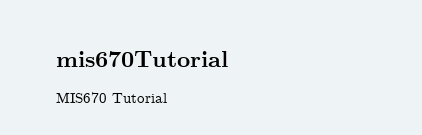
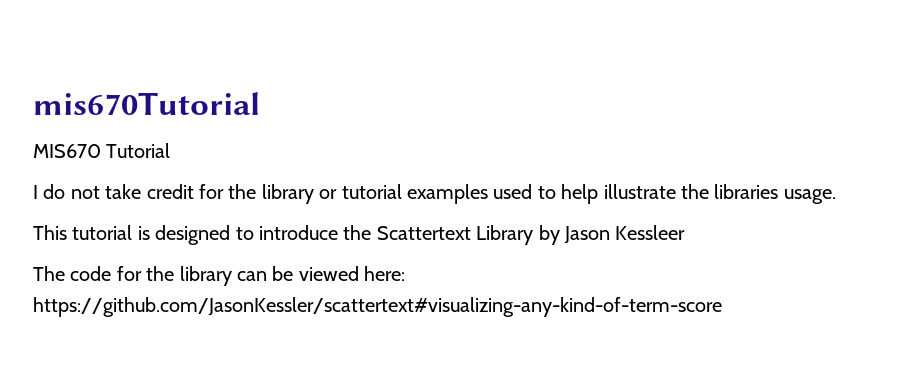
(167, 98) none -> [33,184,836,204] [33,225,686,245] [33,266,406,286] [33,297,722,317] // I do not take credit for the library or tutorial examples used to help illustrate the libraries usage. // This tutorial is designed to introduce the Scattertext Library by Jason Kessleer // The code for the library can be viewed here: https://github.com/JasonKessler/scattertext#visualizing-any-kind-of-term-score

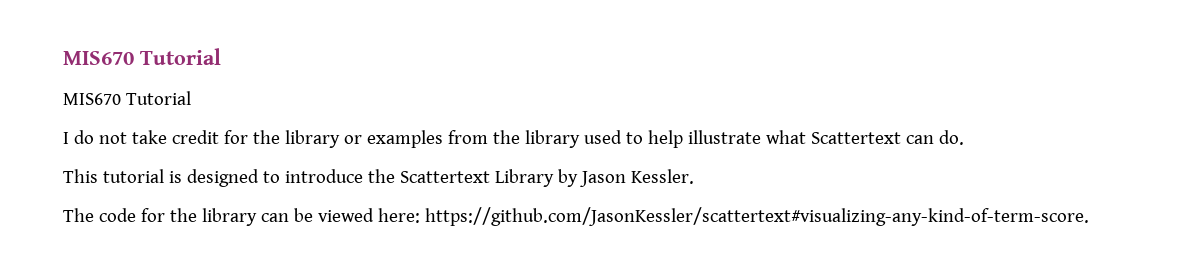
[33,92,260,115] mis670Tutorial -> [63,48,221,65] MIS670 Tutorial
[341,184,836,204] tutorial examples used to help illustrate the libraries usage. -> [366,130,964,148] examples from the library used to help illustrate what Scattertext can do.
[615,225,686,240] Kessleer -> [630,169,694,184] Kessler.
[33,297,722,317] https://github.com/JasonKessler/scattertext#visualizing-any-kind-of-term-score -> [424,207,1089,226] https://github.com/JasonKessler/scattertext#visualizing-any-kind-of-term-score.

